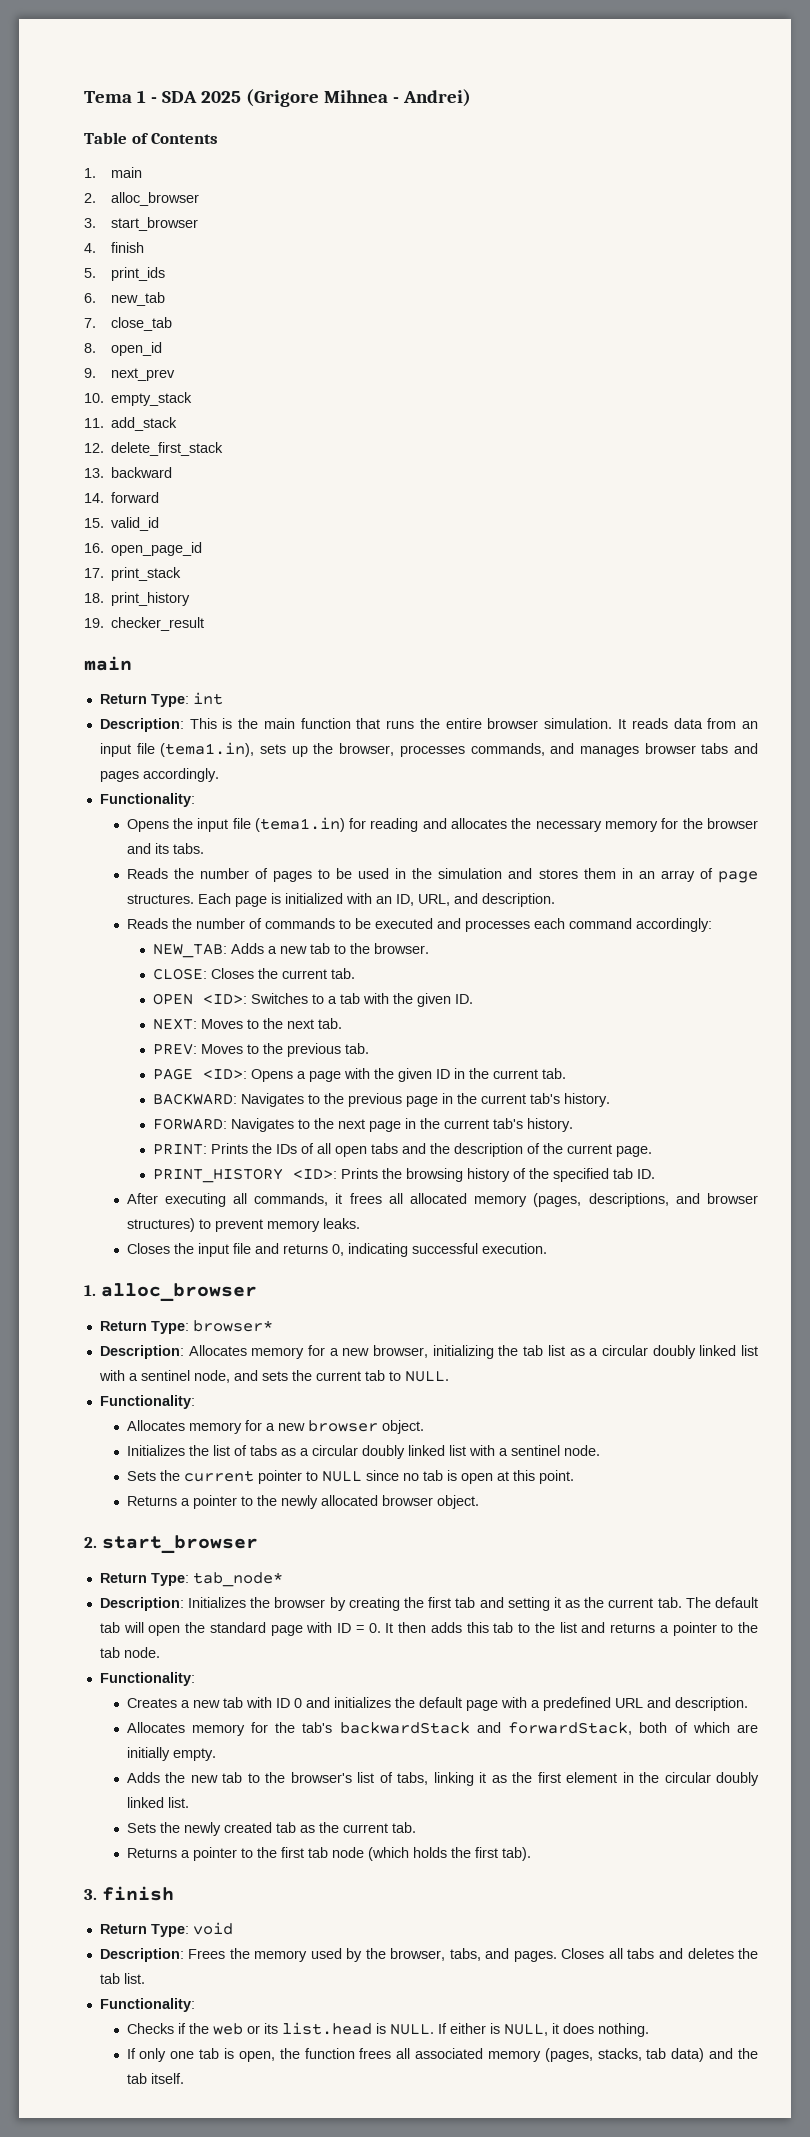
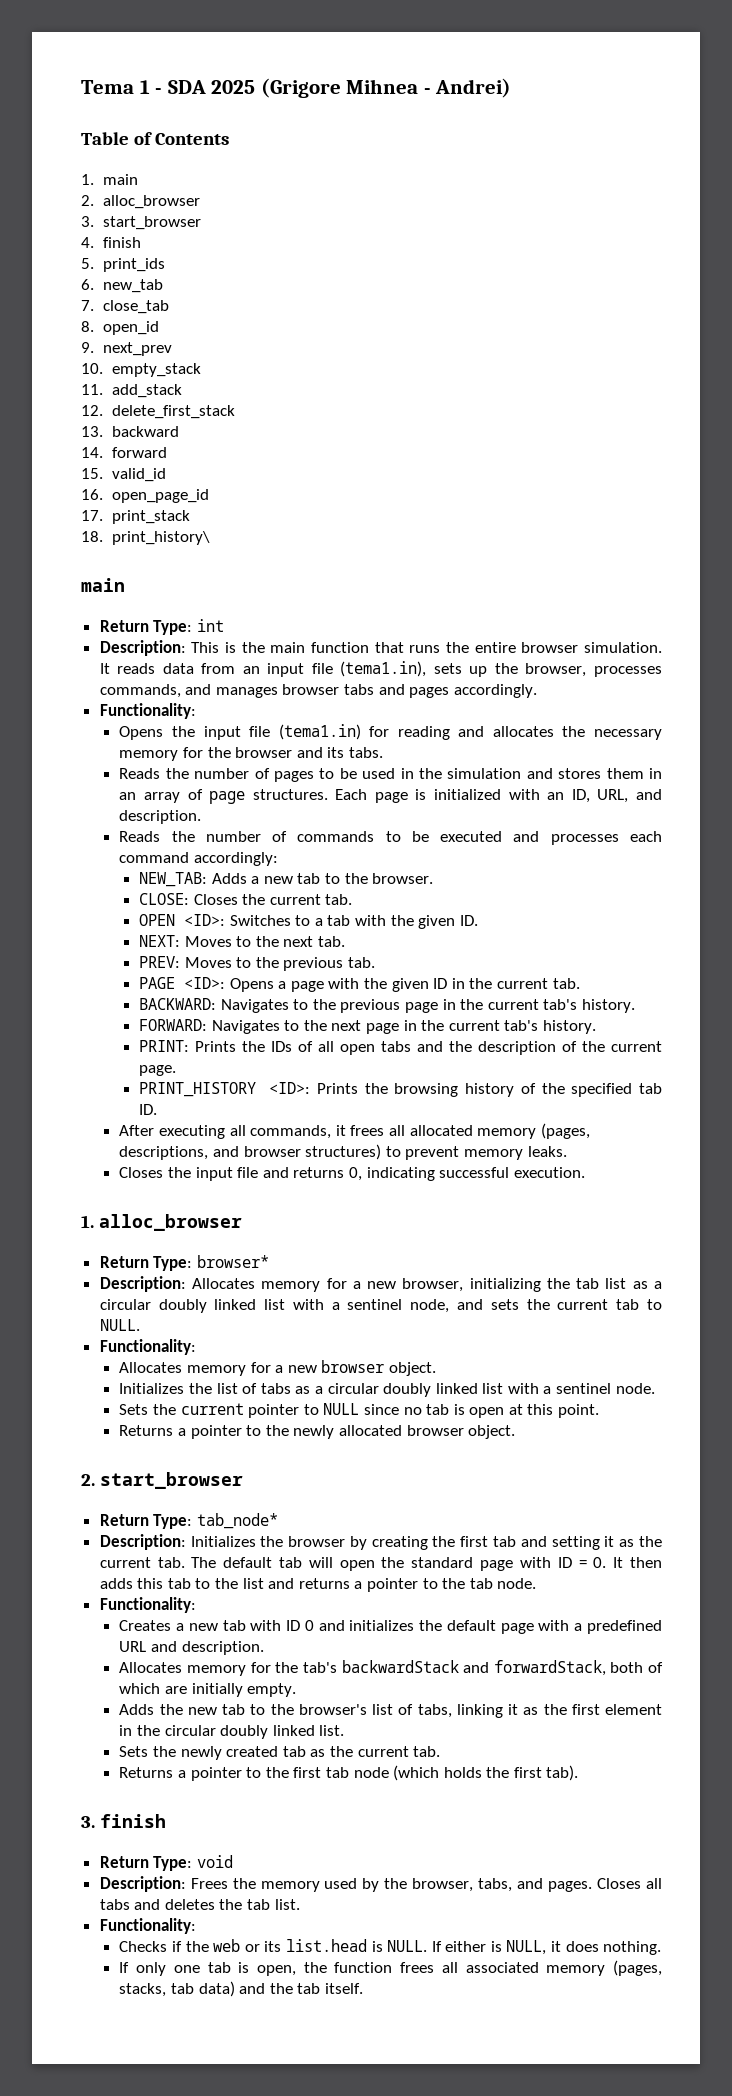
[111,592,191,606] [84,617,205,631] print_history // 19. checker_result -> [111,531,210,545] print_history\

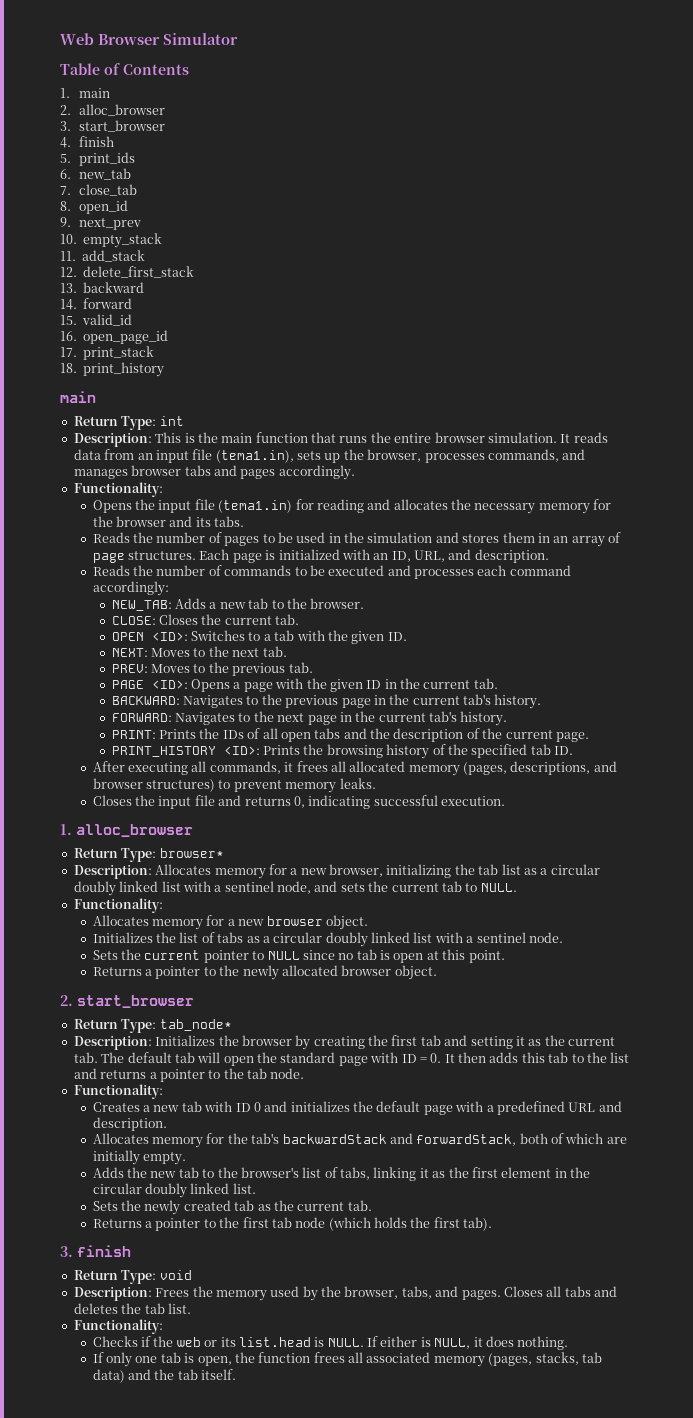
[81,78,512,98] Tema 1 - SDA 2025 (Grigore Mihnea - Andrei) -> [60,33,238,45] Web Browser Simulator
[111,531,210,545] print_history\ -> [83,362,165,377] print_history

